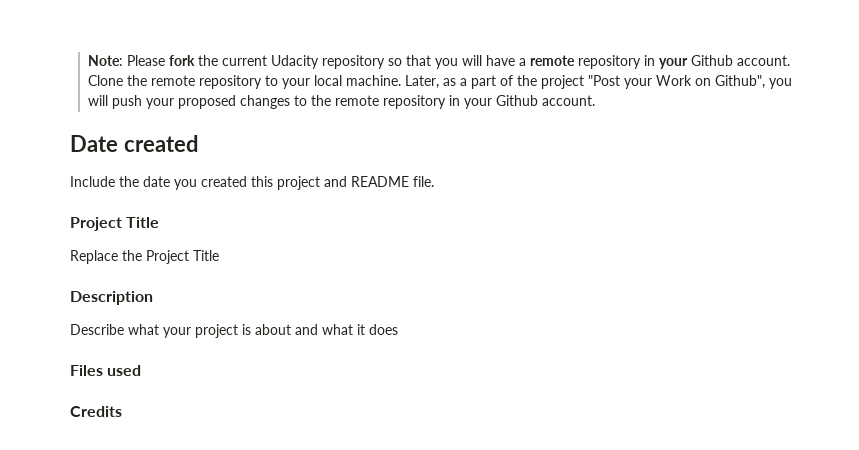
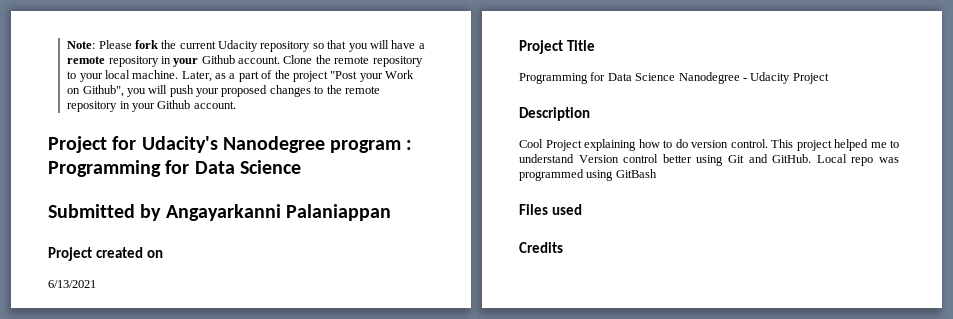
[70,135,198,152] [70,176,434,190] [70,217,160,231] [70,250,219,264] Date created // Include the date you created this project and README file. // Project Title // Replace the Project Title -> [48,136,413,153] [48,160,301,177] [48,204,391,221] [48,247,163,261] [48,280,96,288] [519,40,595,54] [519,72,829,84] Project for Udacity's Nanodegree program : Programming for Data Science // Submitted by Angayarkanni Palaniappan // Project created on // 6/13/2021 // Project Title // Programming for Data Science Nanodegree - Udacity Project
[70,324,398,338] Describe what your project is about and what it does -> [519,139,899,151] [519,154,899,166] [519,169,657,181] Cool Project explaining how to do version control. This project helped me to understand Version control better using Git and GitHub. Local repo was programmed using GitBash

